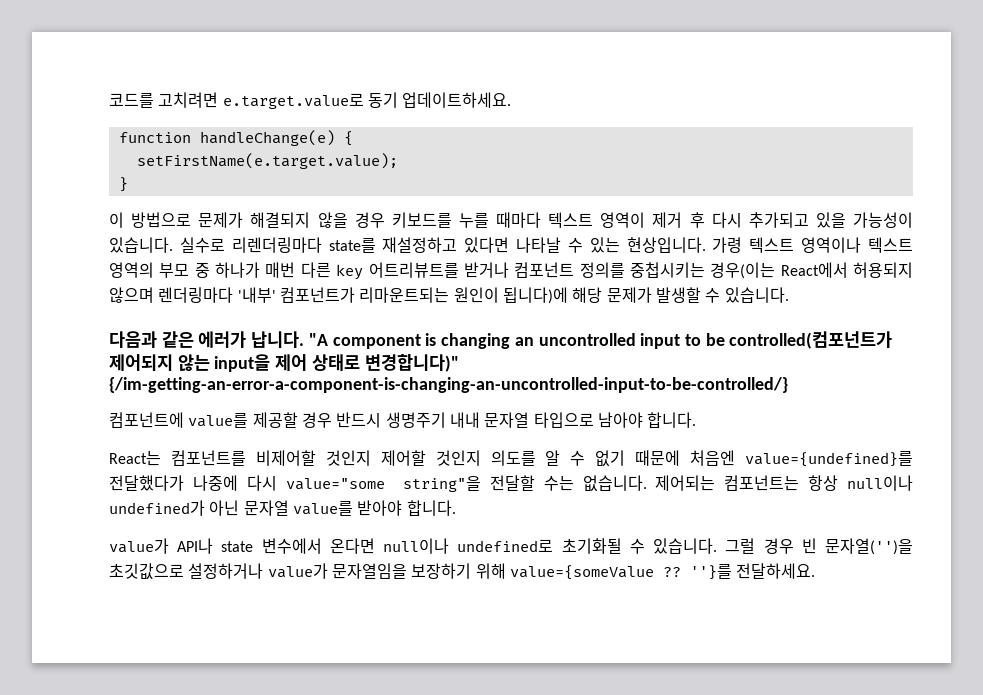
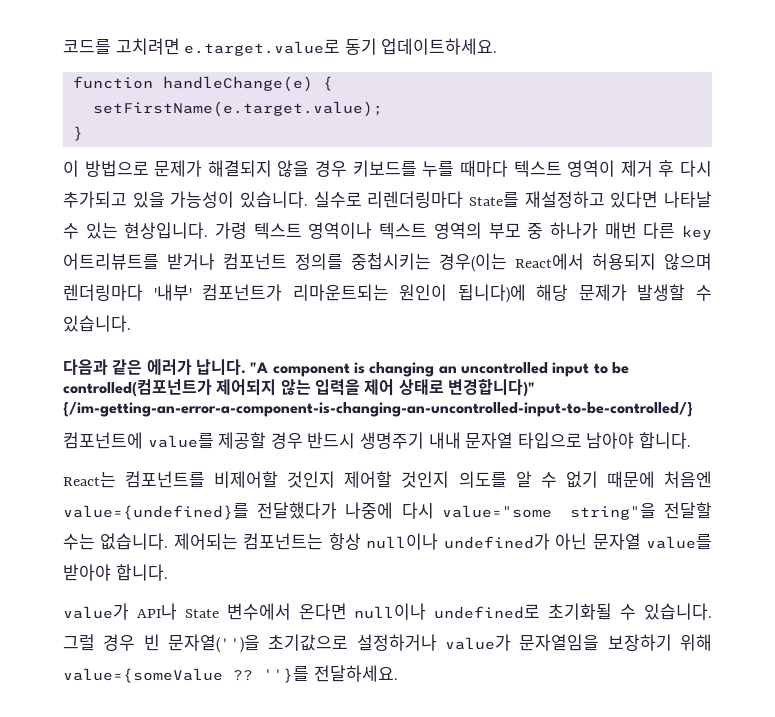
[328,238,376,253] state를 -> [469,192,519,208] State를
[214,354,271,372] input을 -> [314,379,360,396] 입력을
[221,541,254,552] state -> [184,609,219,618] State
[109,563,184,580] 초깃값으로 -> [268,634,349,651] 초기값으로

